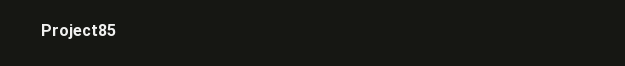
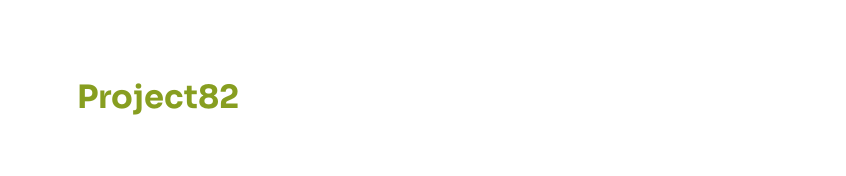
[41,24,116,39] Project85 -> [77,83,239,115] Project82

